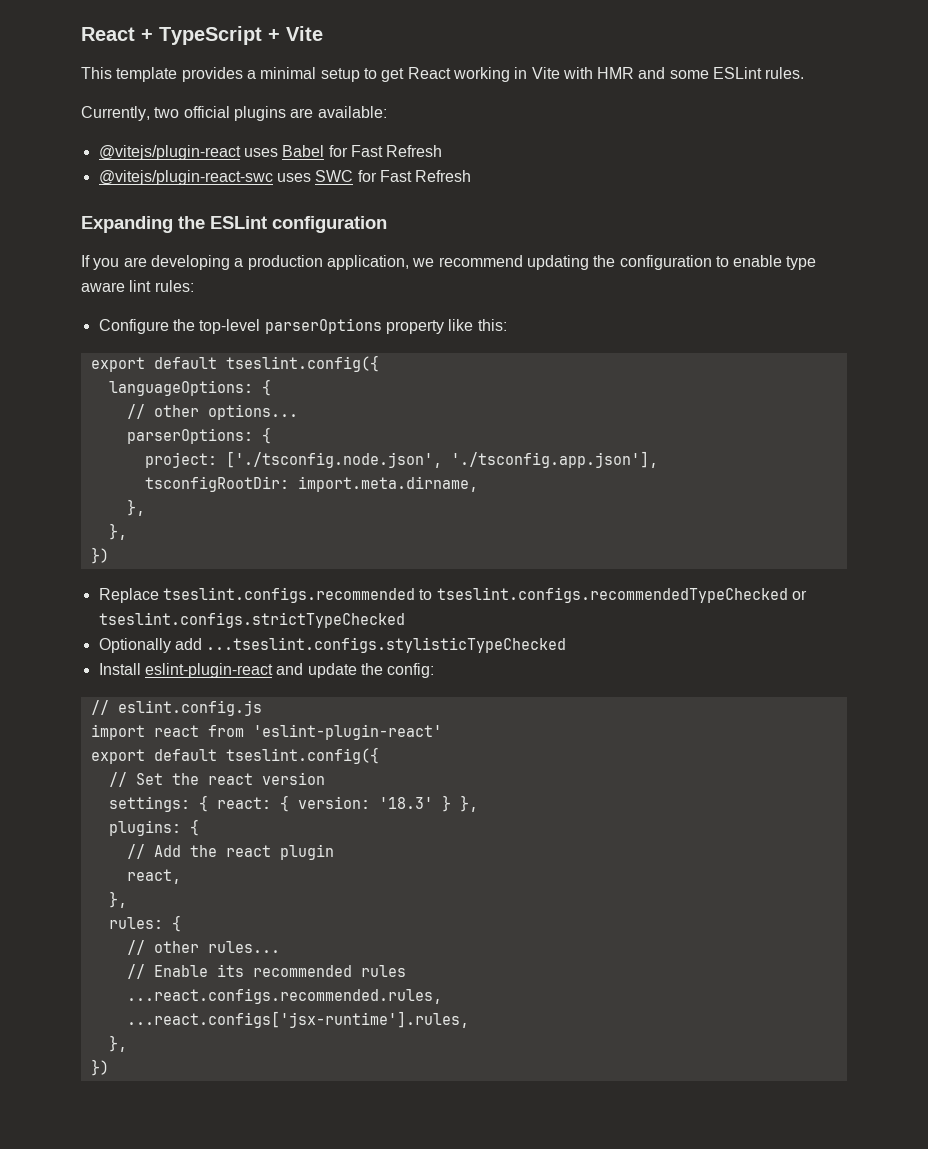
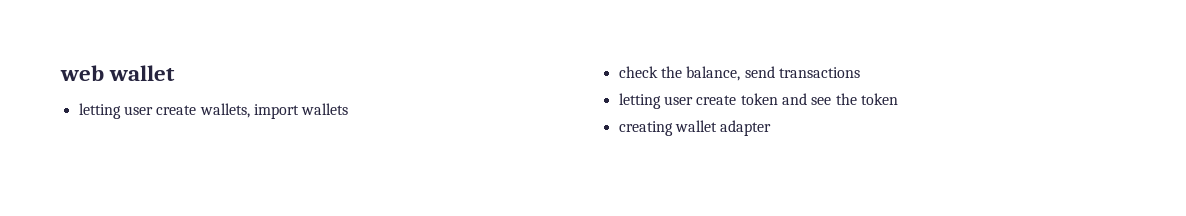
[81,26,323,45] [81,67,805,82] [81,106,387,121] [98,145,443,160] [98,170,472,185] [81,216,387,233] [81,255,817,270] [81,280,194,292] [98,318,507,334] [90,355,379,372] [108,379,271,396] [126,404,298,420] [126,427,271,444] [144,451,658,468] [144,476,478,492] [126,499,145,516] [108,523,127,540] [90,547,109,564] [98,587,807,603] [98,612,405,628] [98,637,567,653] [98,663,435,678] [90,700,262,716] [90,724,442,740] [90,747,379,764] [108,772,325,787] [108,795,478,812] [108,819,199,836] [126,844,334,860] [126,869,181,884] [108,891,127,908] [108,915,181,932] [126,940,280,955] [126,964,406,979] [126,988,442,1004] [126,1011,469,1028] [108,1035,127,1052] [90,1059,109,1076] React + TypeScript + Vite // This template provides a minimal setup to get React working in Vite with HMR and some ESLint rules. // Currently, two official plugins are available: // @vitejs/plugin-react uses Babel for Fast Refresh // @vitejs/plugin-react-swc uses SWC for Fast Refresh // Expanding the ESLint configuration // If you are developing a production application, we recommend updating the configuration to enable type aware lint rules: // Configure the top-level parserOptions property like this: // export default tseslint.config({ // languageOptions: { // // other options... // parserOptions: { // project: ['./tsconfig.node.json', './tsconfig.app.json'], // tsconfigRootDir: import.meta.dirname, // }, // }, // }) // Replace tseslint.configs.recommended to tseslint.configs.recommendedTypeChecked or tseslint.configs.strictTypeChecked // Optionally add ...tseslint.configs.stylisticTypeChecked // Install eslint-plugin-react and update the config: // // eslint.config.js // import react from 'eslint-plugin-react' // export default tseslint.config({ // // Set the react version // settings: { react: { version: '18.3' } }, // plugins: { // // Add the react plugin // react, // }, // rules: { // // other rules... // // Enable its recommended rules // ...react.configs.recommended.rules, // ...react.configs['jsx-runtime'].rules, // }, // }) -> [60,65,176,81] [78,103,349,119] [618,66,860,81] [618,93,898,109] [618,120,772,136] web wallet // letting user create wallets, import wallets // check the balance, send transactions // letting user create token and see the token // creating wallet adapter

